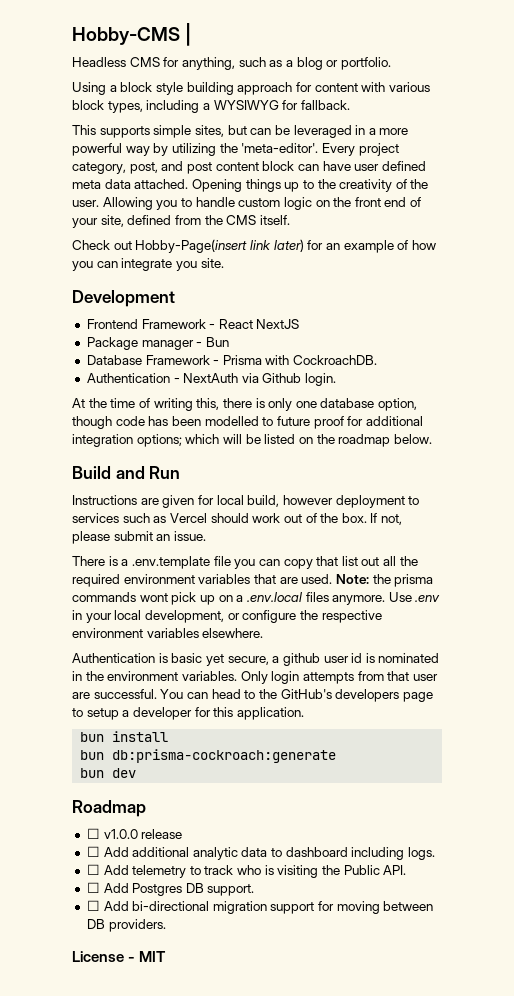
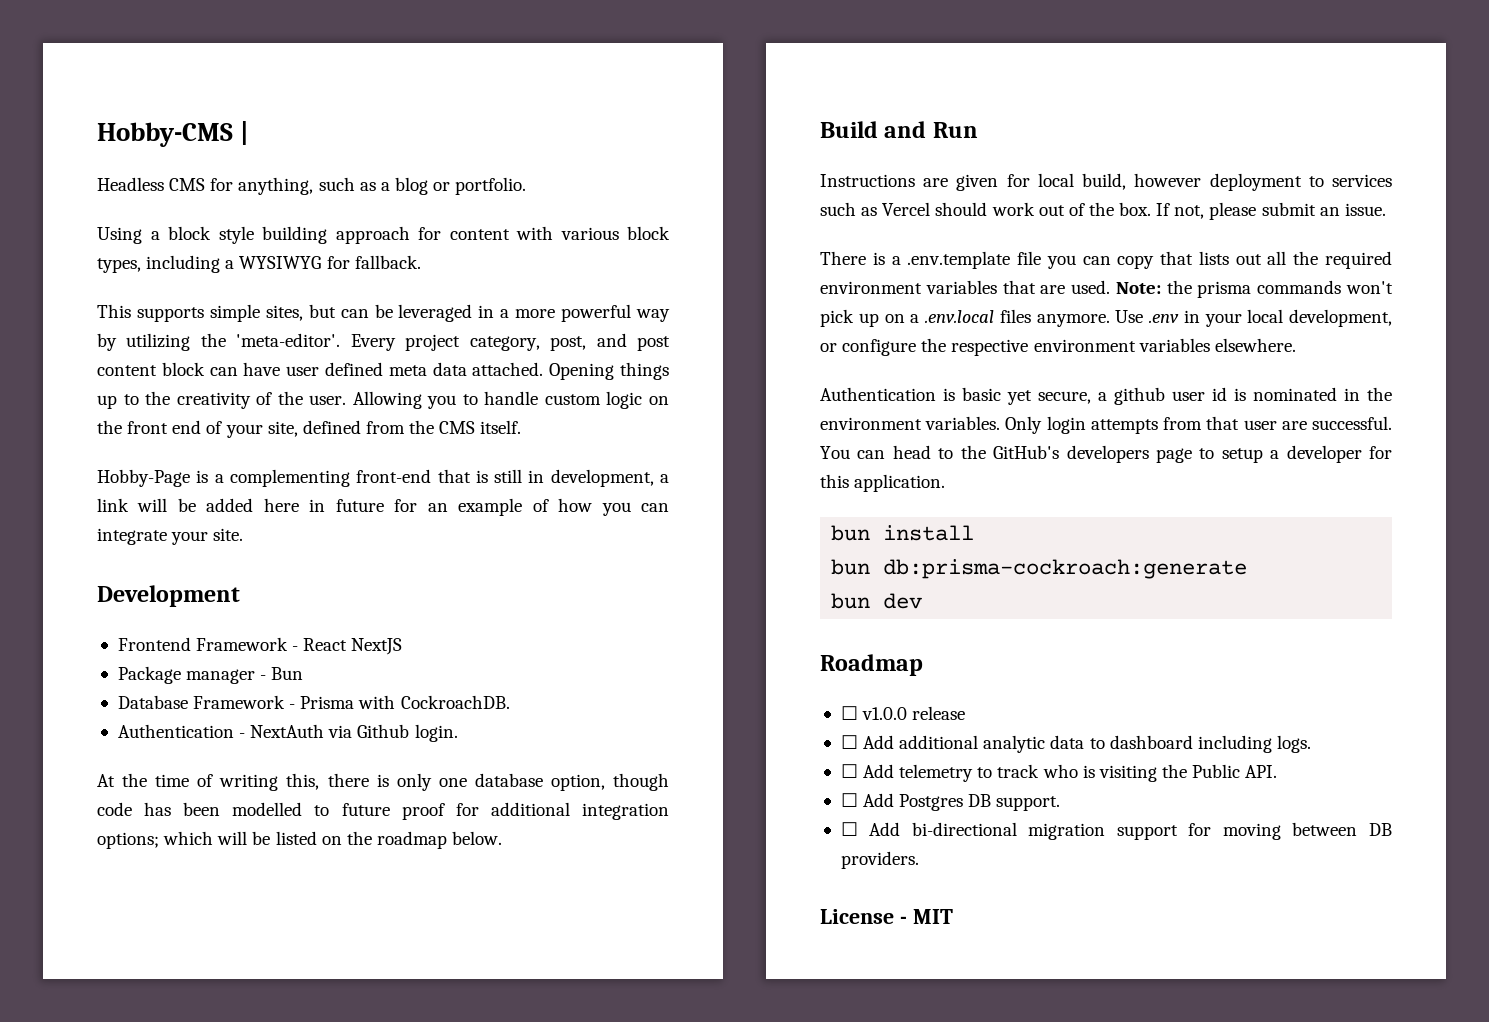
[72,239,304,253] Check out Hobby-Page(insert link later) -> [97,469,669,487] [97,498,384,512] Hobby-Page is a complementing front-end that is still in development, a link will be added here in future
[175,261,197,271] you -> [171,531,209,545] your
[341,556,358,566] list -> [1198,251,1229,265] lists
[139,593,168,602] wont -> [1346,281,1393,294] won't

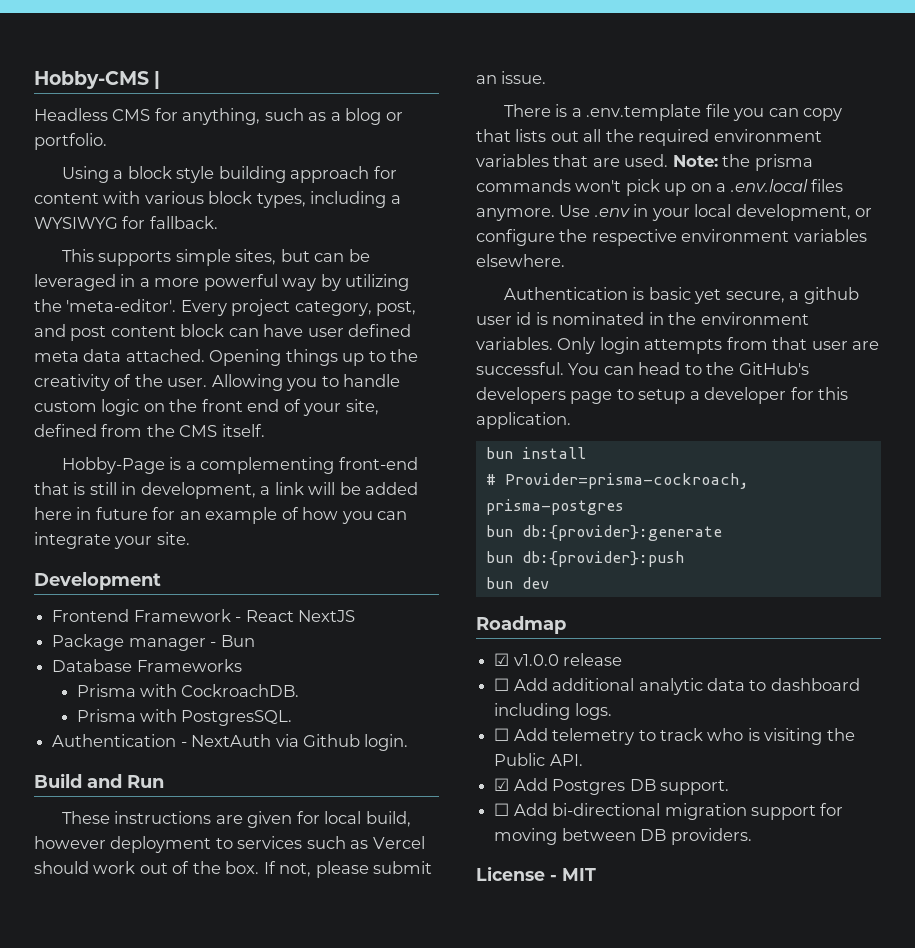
[193,695,296,709] Framework - -> [136,659,242,672] Frameworks //
(510, 702) none -> [76,709,293,726] // Prisma with PostgresSQL.
[97,773,669,791] [97,802,669,820] [97,831,503,849] // At the time of writing this, there is only one database option, though code has been modelled to future proof for additional integration options; which will be listed on the roadmap below. -> (409, 742) none
[820,174,915,187] Instructions -> [61,811,212,824] These instructions
[831,559,1248,579] bun db:prisma-cockroach:generate -> [485,473,749,489] [485,499,624,515] [485,525,722,541] [485,551,684,567] # Provider=prisma-cockroach, prisma-postgres // bun db:{provider}:generate // bun db:{provider}:push
[840,706,858,720] ☐ -> [494,653,510,666] ☑
[840,793,858,807] ☐ -> [494,778,510,791] ☑

